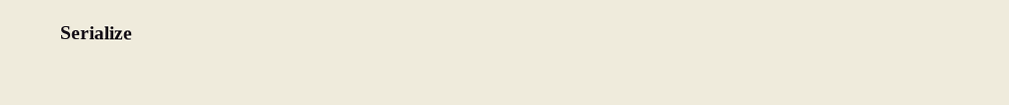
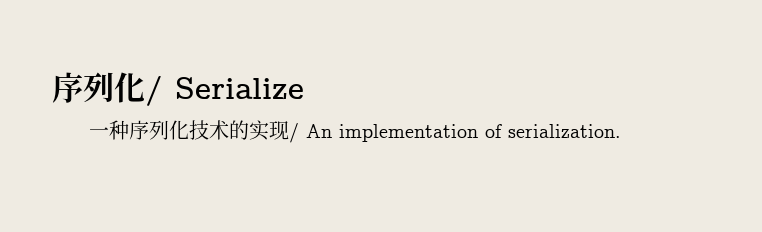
(60, 33) none -> [52,72,163,106] 序列化/
(133, 33) none -> [88,120,621,143] // 一种序列化技术的实现/ An implementation of serialization.

